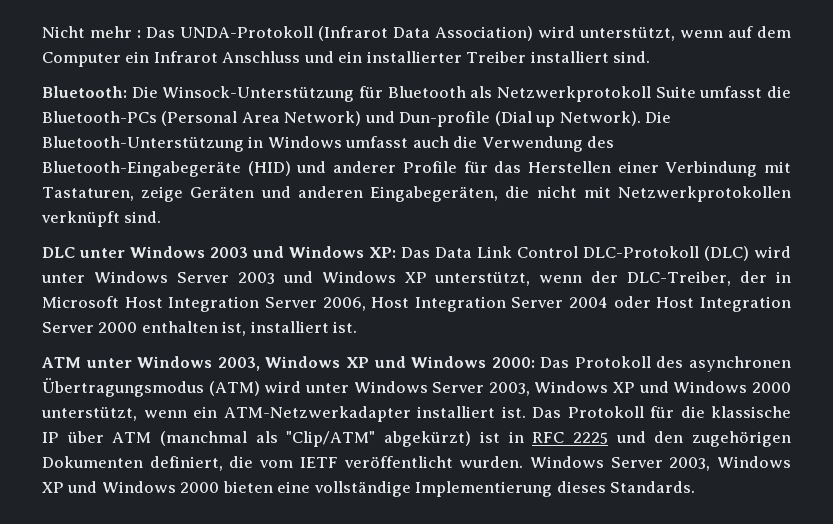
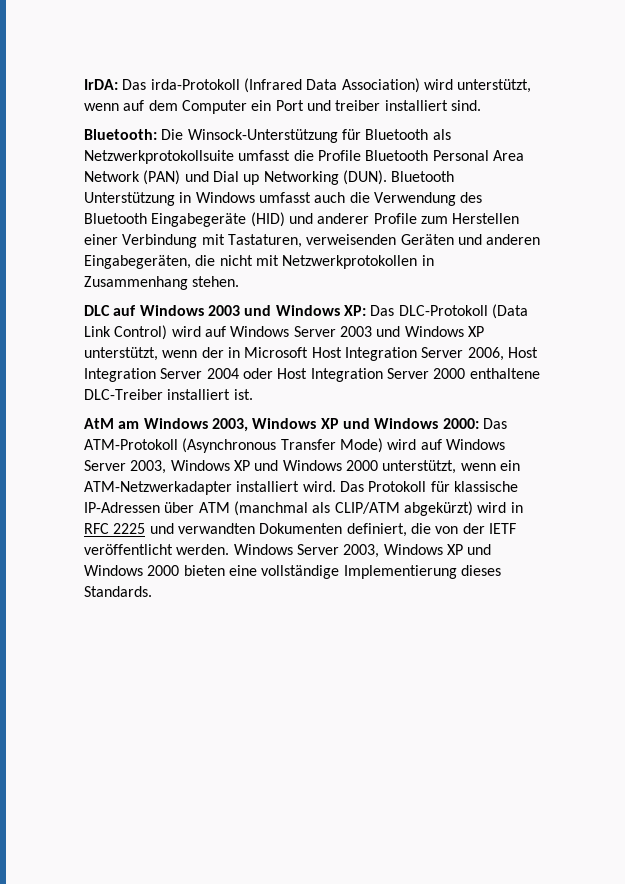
[42,26,388,41] Nicht mehr : Das UNDA-Protokoll (Infrarot -> [84,78,302,93] IrDA: Das irda-Protokoll (Infrared
[153,51,527,63] Infrarot Anschluss und ein installierter Treiber -> [275,100,381,111] Port und treiber
[497,86,791,102] [42,111,672,127] [42,136,244,152] Netzwerkprotokoll Suite umfasst die Bluetooth-PCs (Personal Area Network) und Dun-profile (Dial up Network). Die Bluetooth-Unterstützung -> [84,150,524,164] [84,170,455,185] [84,192,175,206] Netzwerkprotokollsuite umfasst die Profile Bluetooth Personal Area Network (PAN) und Dial up Networking (DUN). Bluetooth Unterstützung
[42,161,241,177] Bluetooth-Eingabegeräte -> [84,213,247,227] Bluetooth Eingabegeräte
[463,161,522,173] für das -> [420,216,448,224] zum
[141,186,184,202] zeige -> [306,234,397,245] verweisenden
[41,211,162,227] verknüpft sind. -> [421,255,434,266] [84,276,240,290] in Zusammenhang stehen.
[79,248,125,258] unter -> [113,305,137,316] auf
[435,246,791,261] [41,273,85,283] Data Link Control DLC-Protokoll (DLC) wird unter -> [398,304,528,319] [84,325,226,340] DLC-Protokoll (Data Link Control) wird auf
[627,271,768,286] DLC-Treiber, der -> (224, 352) none
[141,321,247,336] enthalten ist, -> [469,368,540,379] [84,389,163,400] enthaltene DLC-Treiber
[42,357,132,368] ATM unter -> [84,418,140,429] AtM am
[574,356,792,372] [42,378,349,397] Protokoll des asynchronen Übertragungsmodus (ATM) wird unter -> [84,438,442,453] ATM-Protokoll (Asynchronous Transfer Mode) wird auf
[501,406,526,418] ist. -> [302,481,336,492] wird.
[680,406,791,418] [42,432,59,443] die klassische IP -> [453,481,518,492] [84,502,160,513] klassische IP-Adressen
[286,431,500,447] "Clip/ATM" abgekürzt) ist -> [334,501,507,516] CLIP/ATM abgekürzt) wird
[654,431,792,447] den zugehörigen -> [177,523,255,534] verwandten
[259,460,294,468] vom -> [435,523,485,534] von der
[459,456,524,468] wurden. -> [176,544,230,555] werden.

